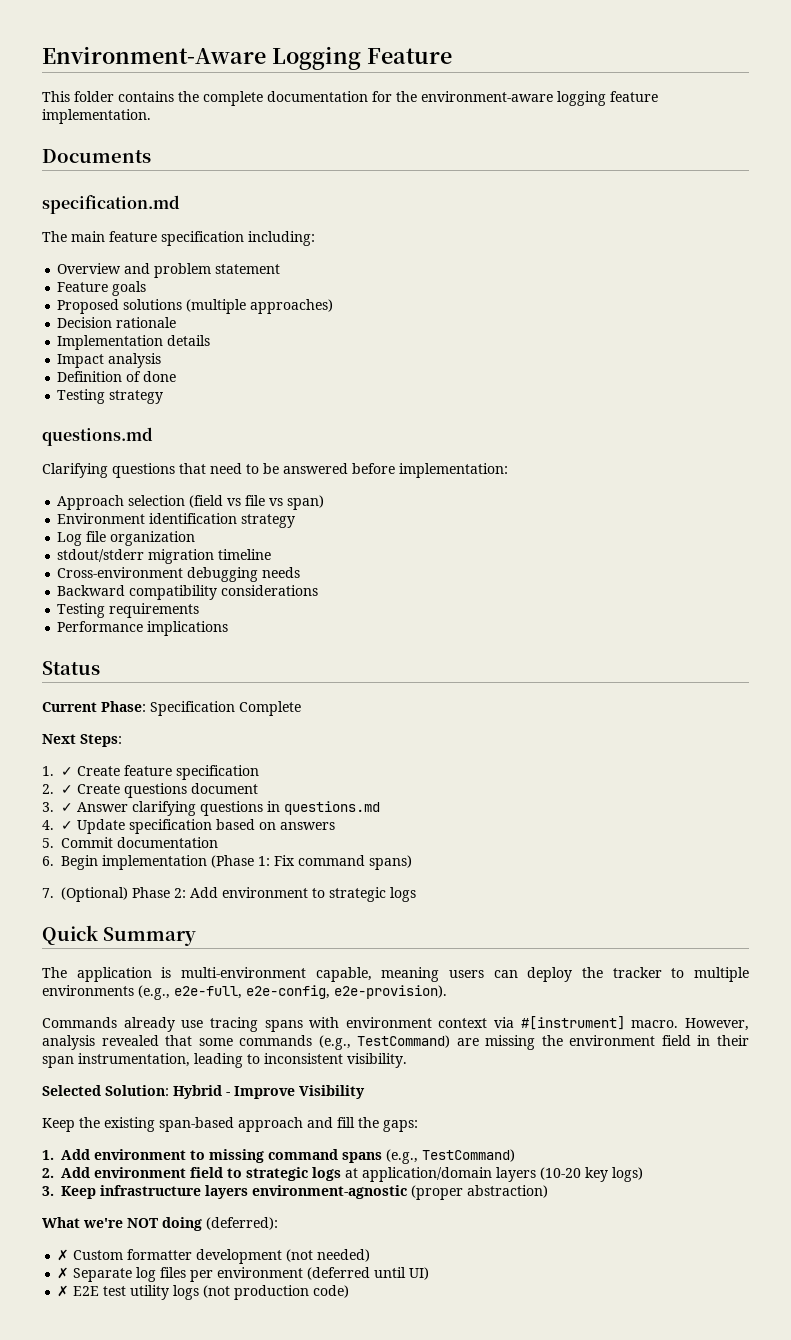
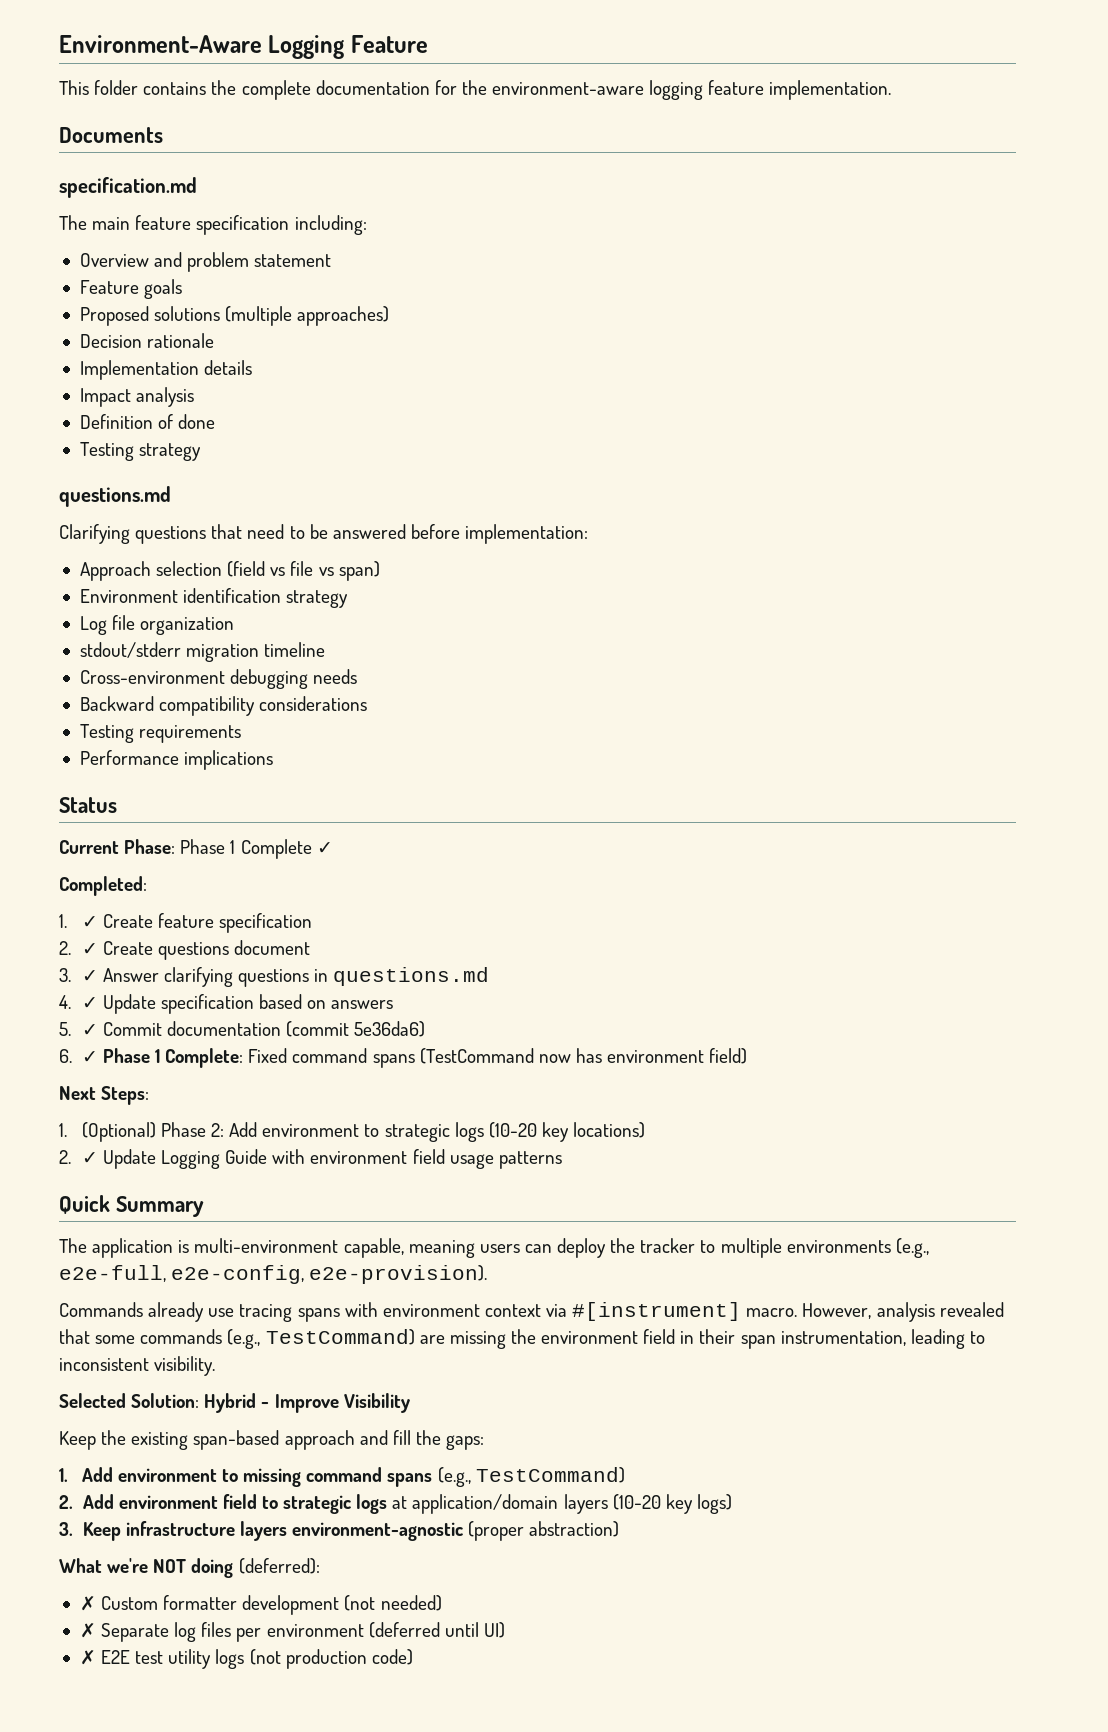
[150,701,235,716] Specification -> [180,839,236,854] Phase 1
[42,734,122,747] // Next Steps: -> [316,842,333,854] [59,876,147,896] ✓ // Completed:
(54, 843) none -> [81,1024,98,1036] ✓
(218, 842) none -> [286,1021,426,1037] (commit 5e36da6)
[61,855,412,870] [42,888,54,898] Begin implementation (Phase 1: Fix command spans) // 7. -> [81,1048,748,1068] [59,1086,150,1105] [59,1123,67,1137] ✓ Phase 1 Complete: Fixed command spans (TestCommand now has environment field) // Next Steps: // 1.
(416, 894) none -> [488,1122,646,1142] [59,1149,562,1169] (10-20 key locations) // 2. ✓ Update Logging Guide with environment field usage patterns

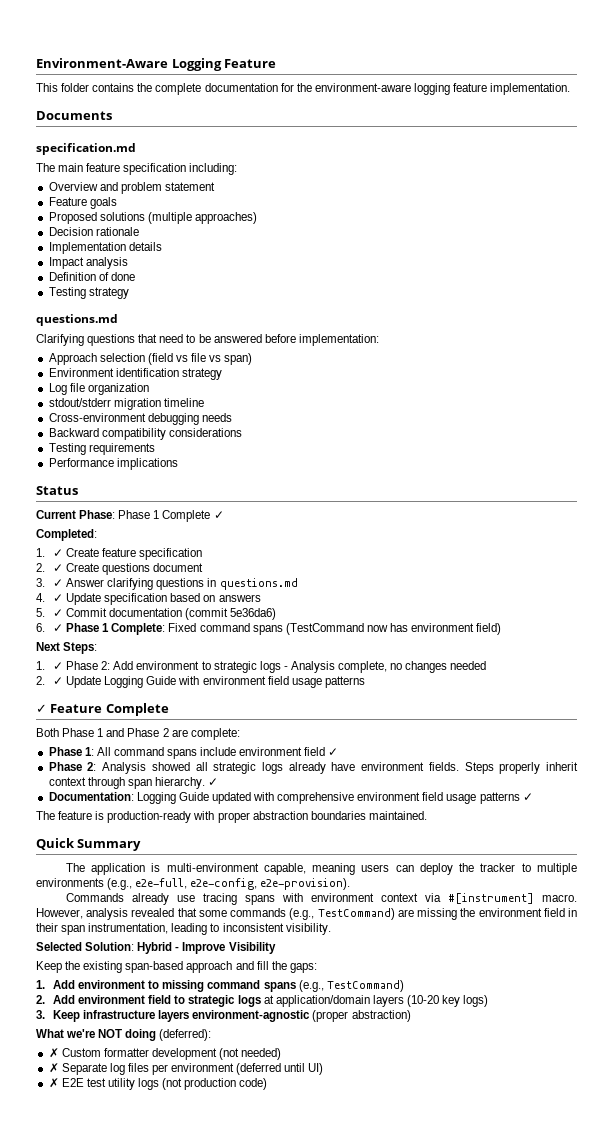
[81,1122,156,1142] (Optional) -> [53,662,64,670] ✓
[488,1122,646,1142] (10-20 key locations) -> [283,661,487,673] - Analysis complete, no changes needed
(562, 1160) none -> [36,703,169,716] [36,728,240,740] [48,747,339,759] [48,762,578,774] [48,777,219,789] [48,792,533,804] [36,811,427,823] // ✓ Feature Complete // Both Phase 1 and Phase 2 are complete: // Phase 1: All command spans include environment field ✓ // Phase 2: Analysis showed all strategic logs already have environment fields. Steps properly inherit context through span hierarchy. ✓ // Documentation: Logging Guide updated with comprehensive environment field usage patterns ✓ // The feature is production-ready with proper abstraction boundaries maintained.

